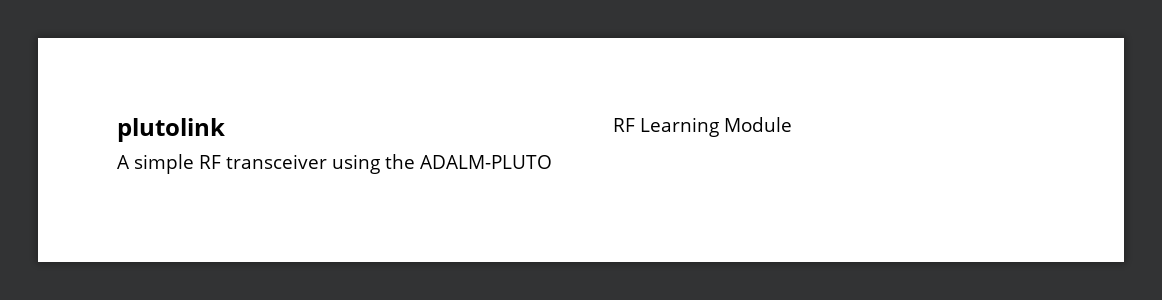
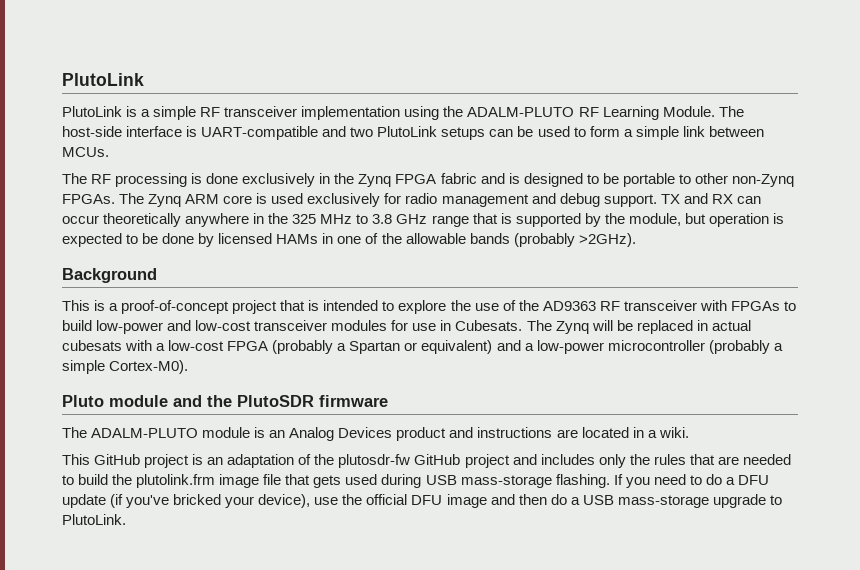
[117,118,225,142] [117,155,130,169] plutolink // A -> [62,73,144,86] [62,106,151,117] PlutoLink // PlutoLink is a
(327, 161) none -> [301,106,401,120] implementation
[724,117,792,132] Module -> [662,106,744,117] [62,126,764,140] [62,147,109,157] [62,173,794,187] [62,193,761,207] [62,213,784,227] [62,233,636,247] [62,268,157,283] [62,300,796,314] [62,320,751,334] [62,340,783,354] [62,360,189,374] [62,395,388,407] [62,427,689,441] [62,454,791,468] [62,474,769,488] [62,494,782,508] [62,514,126,525] Module. The host-side interface is UART-compatible and two PlutoLink setups can be used to form a simple link between MCUs. // The RF processing is done exclusively in the Zynq FPGA fabric and is designed to be portable to other non-Zynq FPGAs. The Zynq ARM core is used exclusively for radio management and debug support. TX and RX can occur theoretically anywhere in the 325 MHz to 3.8 GHz range that is supported by the module, but operation is expected to be done by licensed HAMs in one of the allowable bands (probably >2GHz). // Background // This is a proof-of-concept project that is intended to explore the use of the AD9363 RF transceiver with FPGAs to build low-power and low-cost transceiver modules for use in Cubesats. The Zynq will be replaced in actual cubesats with a low-cost FPGA (probably a Spartan or equivalent) and a low-power microcontroller (probably a simple Cortex-M0). // Pluto module and the PlutoSDR firmware // The ADALM-PLUTO module is an Analog Devices product and instructions are located in a wiki. // This GitHub project is an adaptation of the plutosdr-fw GitHub project and includes only the rules that are needed to build the plutolink.frm image file that gets used during USB mass-storage flashing. If you need to do a DFU update (if you've bricked your device), use the official DFU image and then do a USB mass-storage upgrade to PlutoLink.

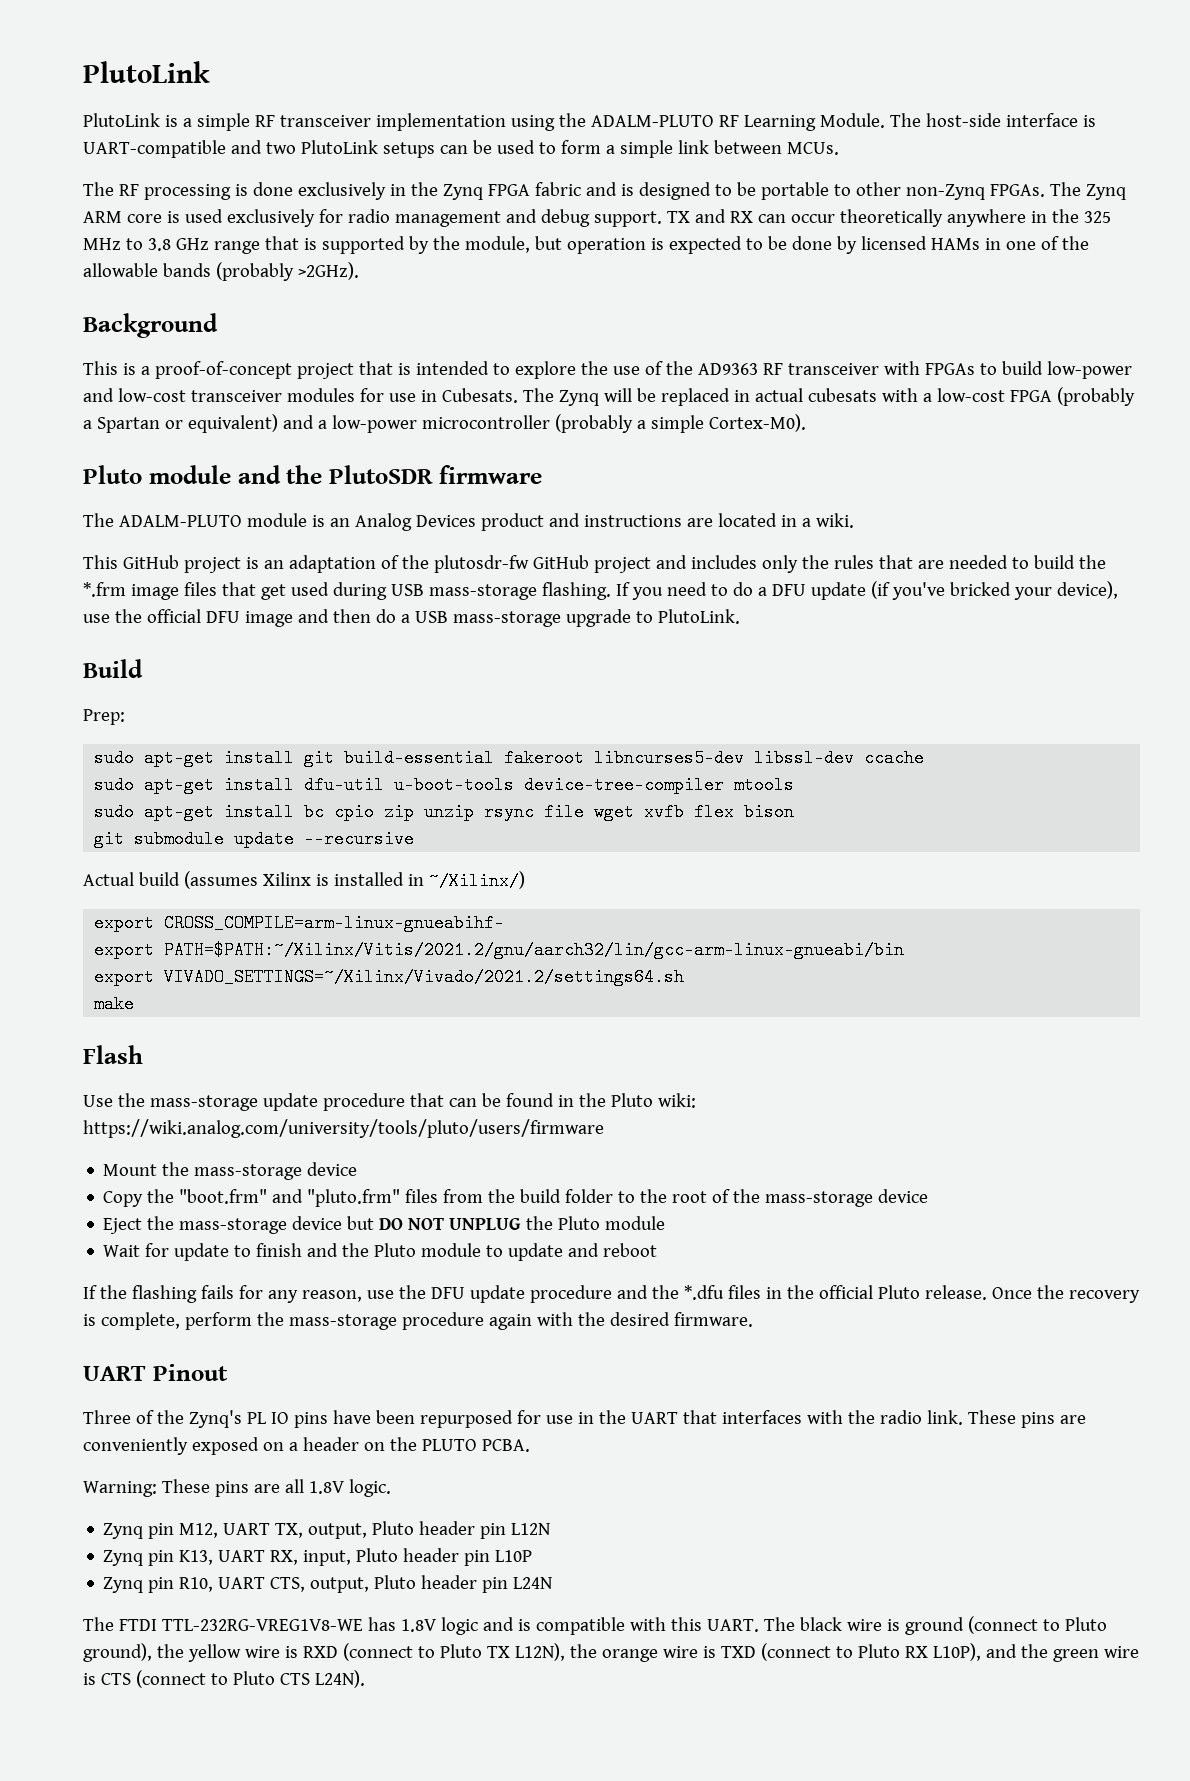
[136,474,342,488] plutolink.frm image file that gets -> [83,582,286,600] *.frm image files that get
(126, 519) none -> [83,659,143,678] [83,709,125,725] [94,749,925,767] [94,776,795,794] [94,803,795,821] [94,830,415,848] [83,871,525,890] [94,914,505,932] [94,941,905,959] [94,968,685,986] [94,995,135,1013] [83,1045,143,1064] [83,1093,696,1111] [83,1119,604,1138] [103,1162,358,1180] [103,1189,929,1207] [103,1216,666,1234] [103,1243,658,1261] [83,1285,1140,1303] [83,1312,753,1330] [83,1364,228,1381] [83,1410,1086,1428] [83,1437,530,1455] [83,1479,391,1497] [103,1521,551,1539] [103,1548,533,1566] [103,1575,553,1593] [83,1616,1107,1635] [83,1643,1139,1662] [83,1670,365,1688] // Build // Prep: // sudo apt-get install git build-essential fakeroot libncurses5-dev libssl-dev ccache // sudo apt-get install dfu-util u-boot-tools device-tree-compiler mtools // sudo apt-get install bc cpio zip unzip rsync file wget xvfb flex bison // git submodule update --recursive // Actual build (assumes Xilinx is installed in ~/Xilinx/) // export CROSS_COMPILE=arm-linux-gnueabihf- // export PATH=$PATH:~/Xilinx/Vitis/2021.2/gnu/aarch32/lin/gcc-arm-linux-gnueabi/bin // export VIVADO_SETTINGS=~/Xilinx/Vivado/2021.2/settings64.sh // make // Flash // Use the mass-storage update procedure that can be found in the Pluto wiki: https://wiki.analog.com/university/tools/pluto/users/firmware // Mount the mass-storage device // Copy the "boot.frm" and "pluto.frm" files from the build folder to the root of the mass-storage device // Eject the mass-storage device but DO NOT UNPLUG the Pluto module // Wait for update to finish and the Pluto module to update and reboot // If the flashing fails for any reason, use the DFU update procedure and the *.dfu files in the official Pluto release. Once the recovery is complete, perform the mass-storage procedure again with the desired firmware. // UART Pinout // Three of the Zynq's PL IO pins have been repurposed for use in the UART that interfaces with the radio link. These pins are conveniently exposed on a header on the PLUTO PCBA. // Warning: These pins are all 1.8V logic. // Zynq pin M12, UART TX, output, Pluto header pin L12N // Zynq pin K13, UART RX, input, Pluto header pin L10P // Zynq pin R10, UART CTS, output, Pluto header pin L24N // The FTDI TTL-232RG-VREG1V8-WE has 1.8V logic and is compatible with this UART. The black wire is ground (connect to Pluto ground), the yellow wire is RXD (connect to Pluto TX L12N), the orange wire is TXD (connect to Pluto RX L10P), and the green wire is CTS (connect to Pluto CTS L24N).

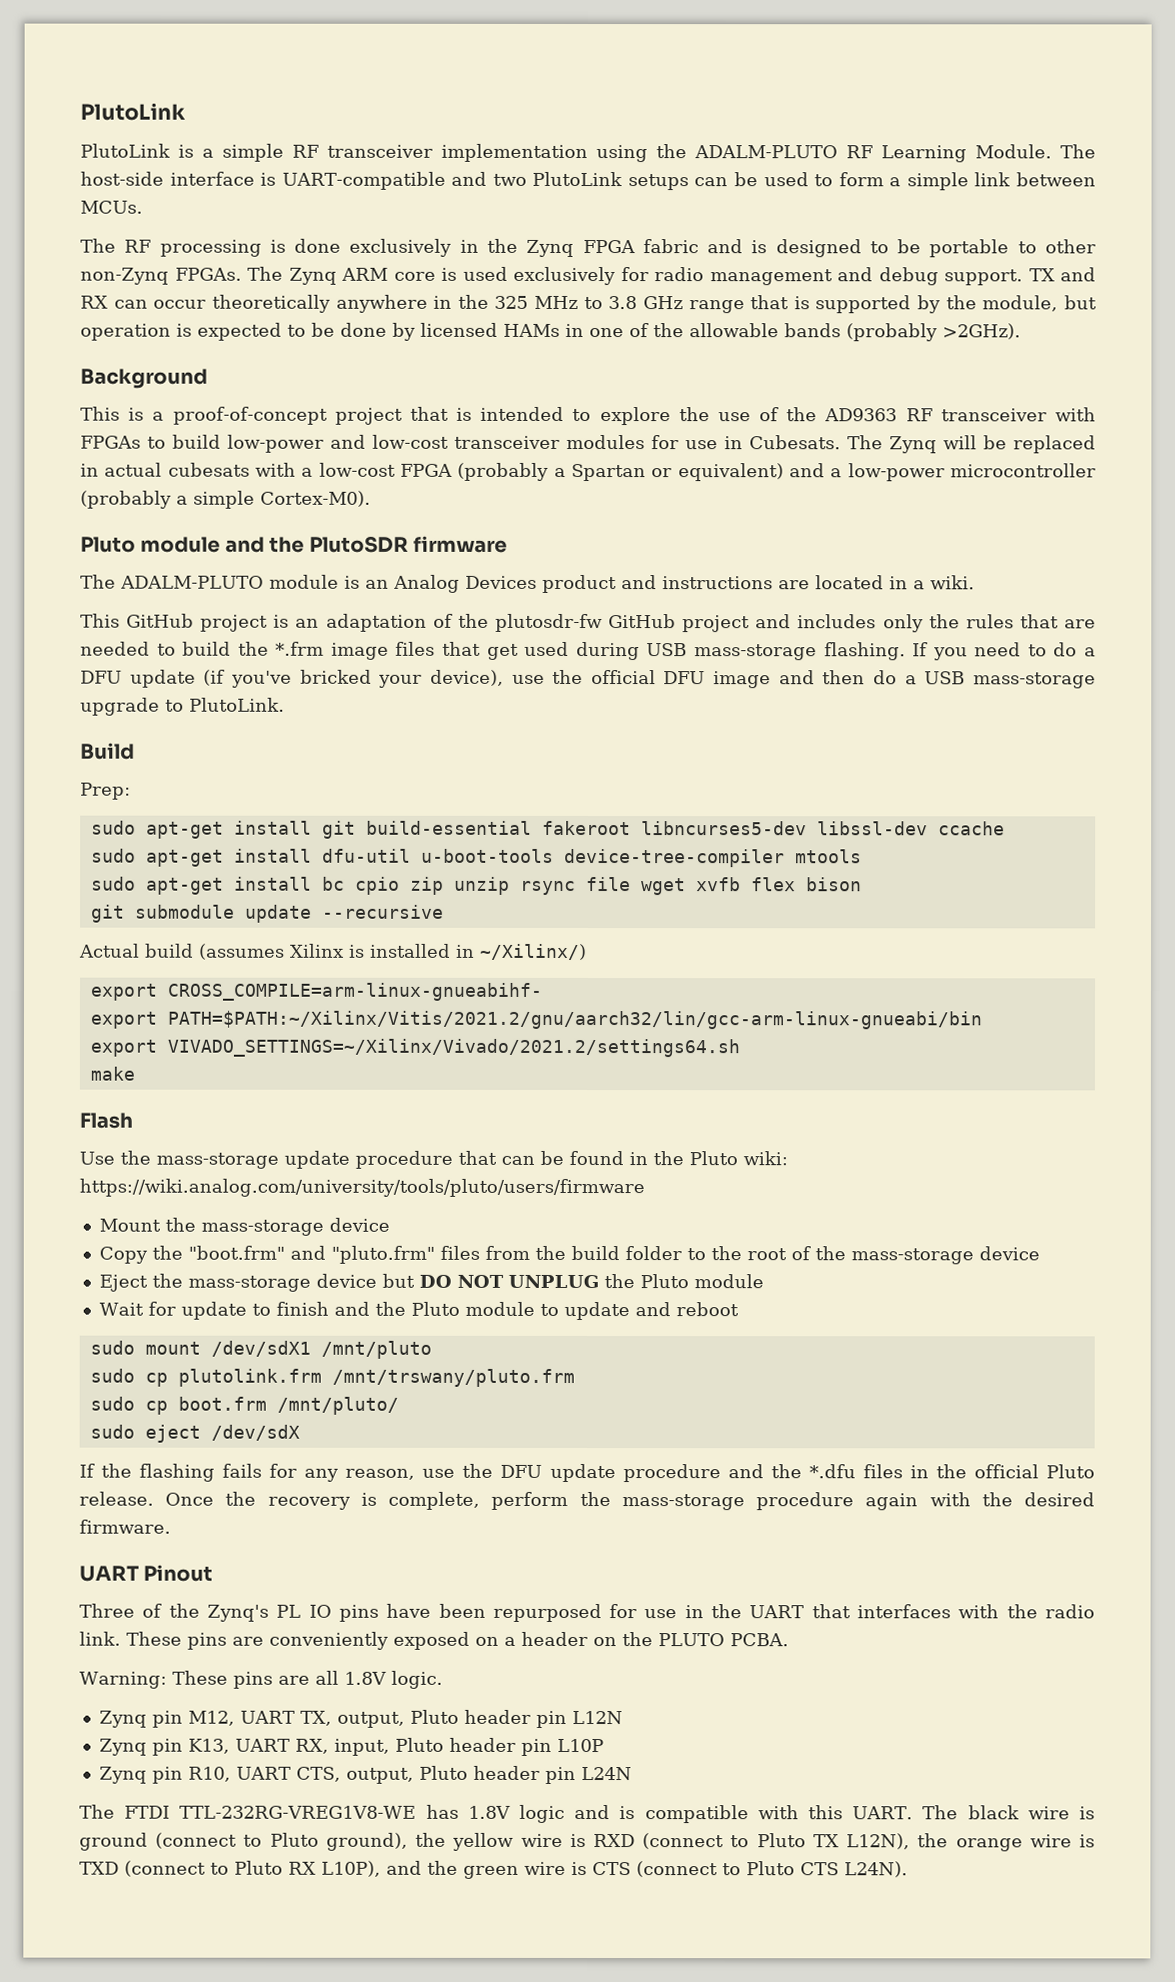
(658, 1250) none -> [89,1340,432,1359] [89,1368,575,1387] [89,1396,399,1415] [89,1424,300,1443] // sudo mount /dev/sdX1 /mnt/pluto // sudo cp plutolink.frm /mnt/trswany/pluto.frm // sudo cp boot.frm /mnt/pluto/ // sudo eject /dev/sdX

